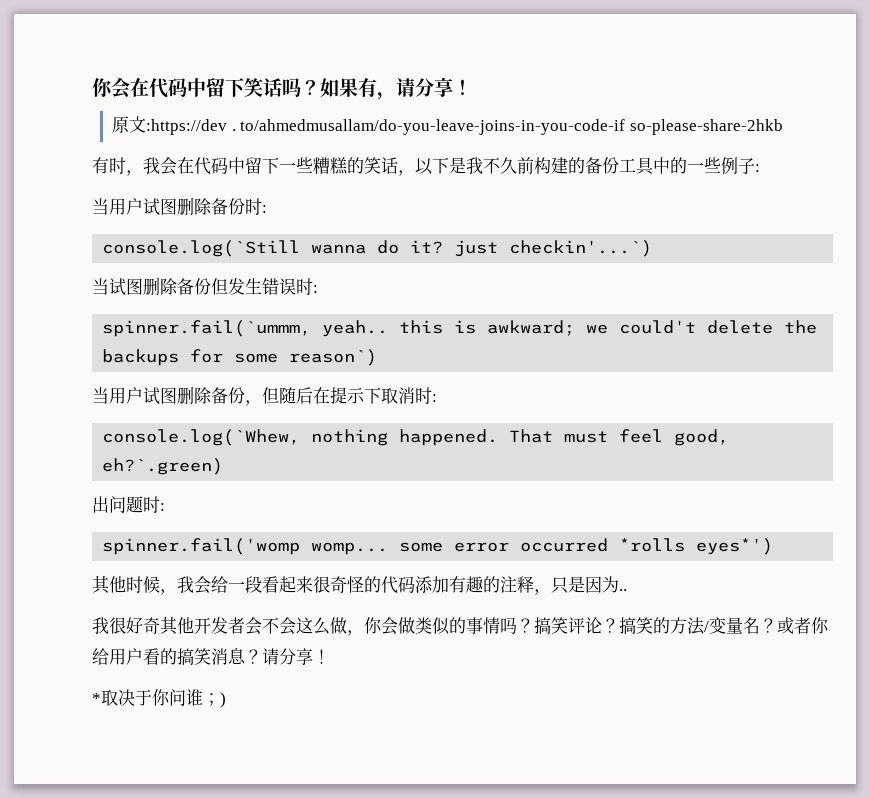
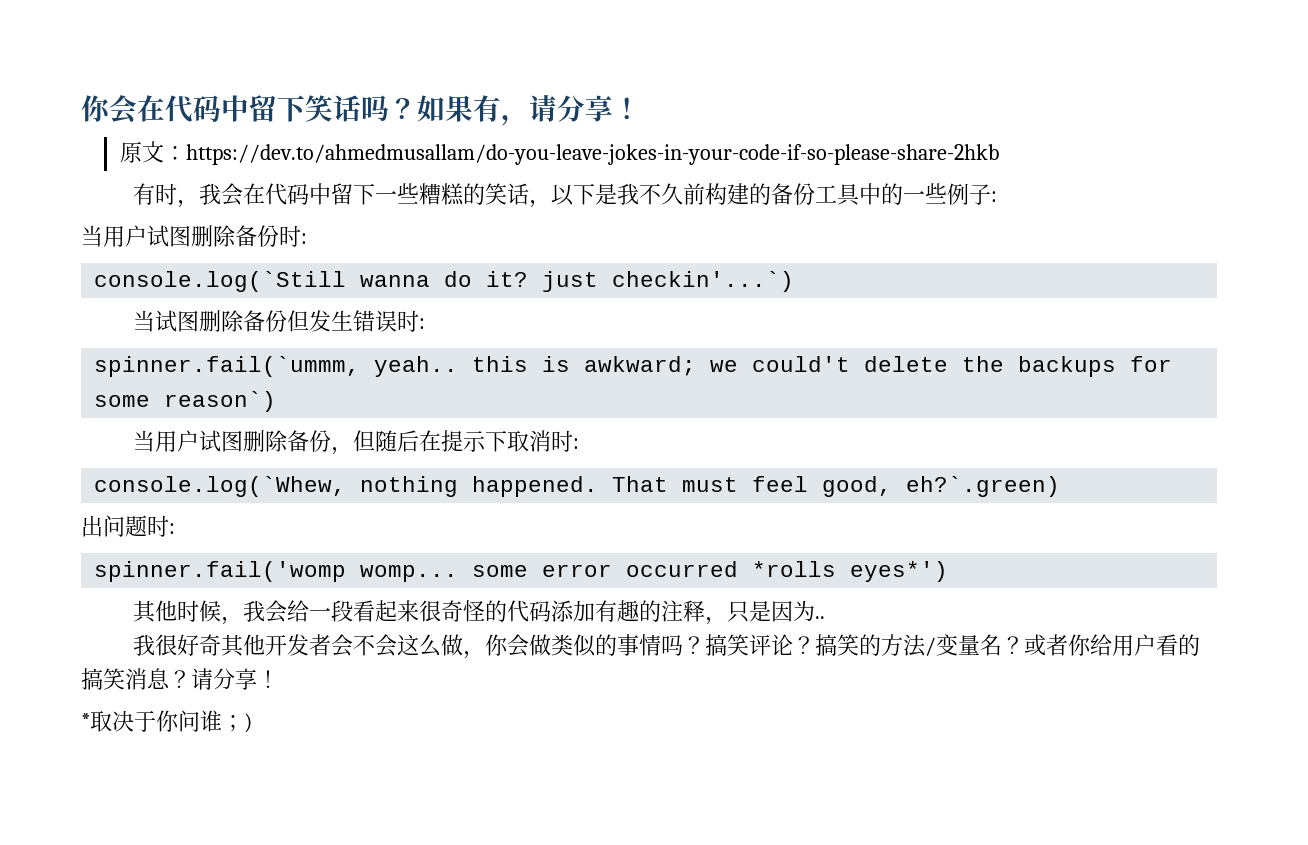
[145,119,783,135] :https://dev . to/ahmedmusallam/do-you-leave-joins-in-you-code-if so-please-share-2hkb -> [163,144,999,165] ：https://dev.to/ahmedmusallam/do-you-leave-jokes-in-your-code-if-so-please-share-2hkb

